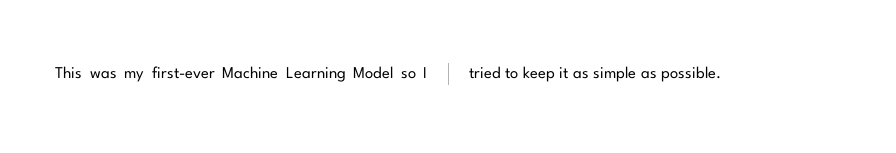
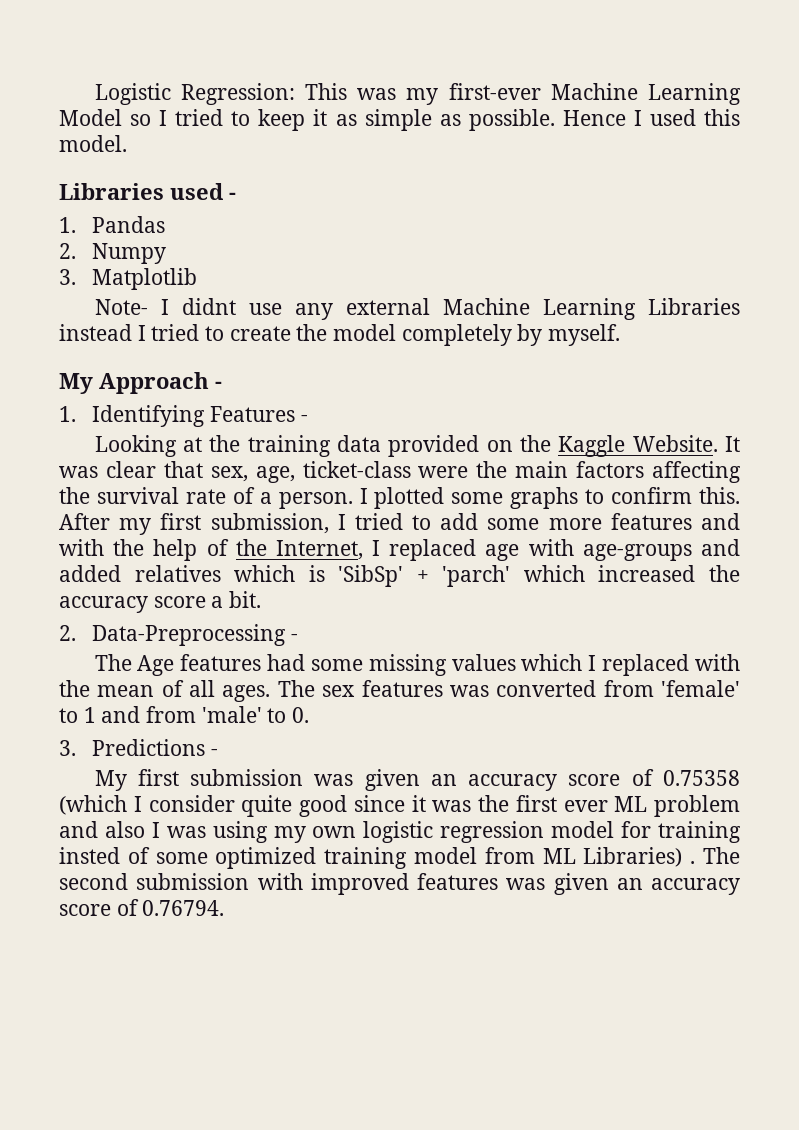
(55, 72) none -> [94,83,295,105] Logistic Regression:
(722, 74) none -> [562,109,740,126] [59,135,127,152] [59,183,236,200] [59,216,166,233] [59,243,167,264] [59,268,198,290] [94,298,740,320] [59,324,621,346] [59,372,222,394] [59,405,308,427] [94,435,741,457] [59,461,741,483] [59,487,740,509] [59,513,740,535] [59,539,740,561] [59,565,740,587] [59,591,262,613] [59,624,298,646] [94,654,741,676] [59,680,740,702] [59,706,310,723] [59,739,218,756] [94,769,740,791] [59,795,740,817] [59,821,741,843] [59,847,740,869] [59,873,740,895] [59,899,225,916] Hence I used this model. // Libraries used - // 1. Pandas // 2. Numpy // 3. Matplotlib // Note- I didnt use any external Machine Learning Libraries instead I tried to create the model completely by myself. // My Approach - // 1. Identifying Features - // Looking at the training data provided on the Kaggle Website. It was clear that sex, age, ticket-class were the main factors affecting the survival rate of a person. I plotted some graphs to confirm this. After my first submission, I tried to add some more features and with the help of the Internet, I replaced age with age-groups and added relatives which is 'SibSp' + 'parch' which increased the accuracy score a bit. // 2. Data-Preprocessing - // The Age features had some missing values which I replaced with the mean of all ages. The sex features was converted from 'female' to 1 and from 'male' to 0. // 3. Predictions - // My first submission was given an accuracy score of 0.75358 (which I consider quite good since it was the first ever ML problem and also I was using my own logistic regression model for training insted of some optimized training model from ML Libraries) . The second submission with improved features was given an accuracy score of 0.76794.

